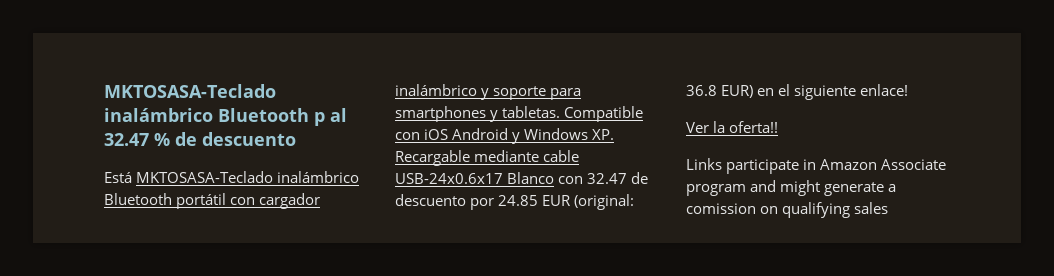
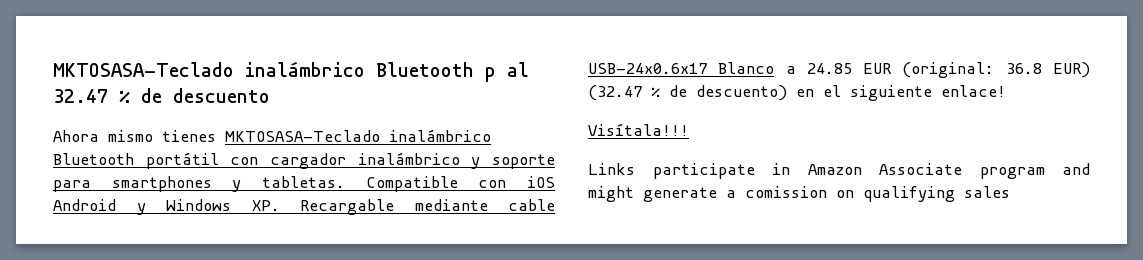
[104,172,132,183] Está -> [53,130,216,142] Ahora mismo tienes
[558,172,649,184] [395,194,495,210] con 32.47 de descuento por -> [785,66,796,74] a
(754, 91) none -> [588,85,787,101] (32.47 % de descuento)
[686,121,779,133] Ver la oferta!! -> [588,123,689,136] Visítala!!!

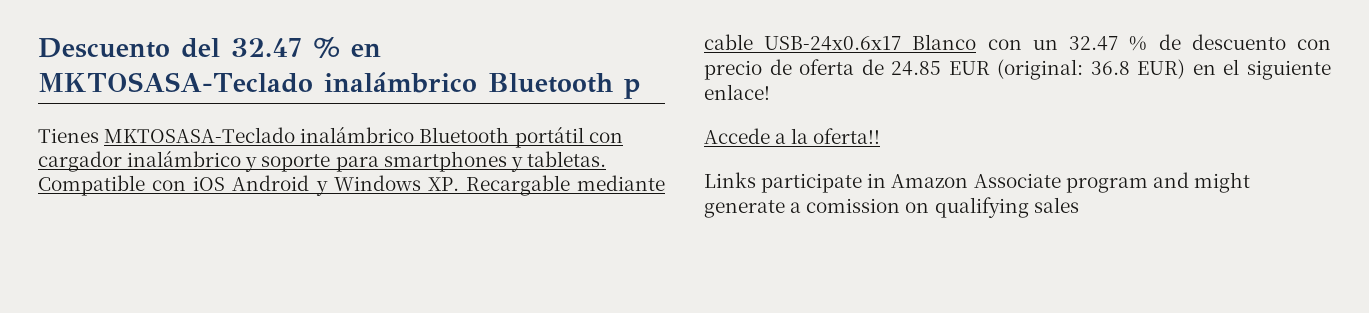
(53, 69) none -> [38,37,381,58] Descuento del 32.47 % en
[507,62,529,77] [53,88,270,103] [53,130,216,142] al 32.47 % de descuento // Ahora mismo tienes -> [38,128,99,143] // Tienes
[785,66,796,74] a -> [987,34,1331,51] [704,59,884,80] con un 32.47 % de descuento con precio de oferta de
[588,85,787,101] (32.47 % de descuento) -> (1186, 69) none
[588,123,689,136] Visítala!!! -> [704,128,881,144] Accede a la oferta!!

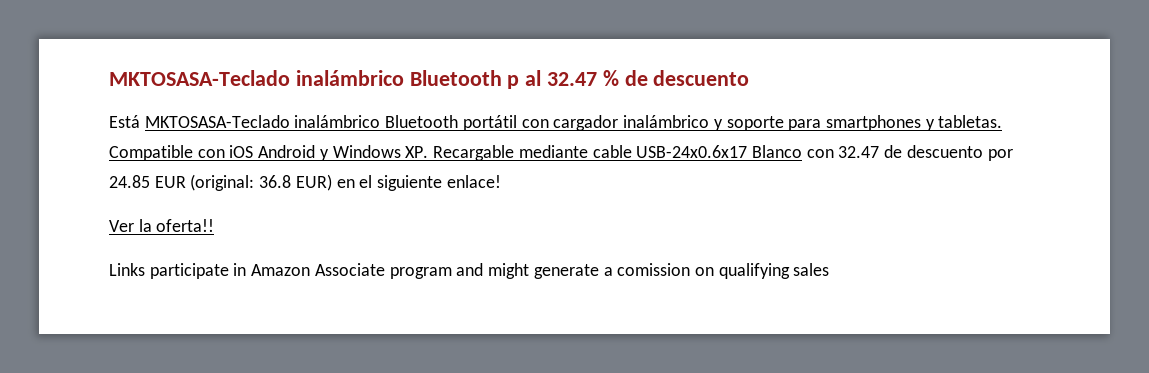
[38,37,381,58] Descuento del 32.47 % en -> (109, 78) none
[38,128,99,143] // Tienes -> [525,70,750,86] [109,115,140,128] al 32.47 % de descuento // Está
[1032,34,1331,51] [704,59,884,80] un 32.47 % de descuento con precio de oferta de -> [838,145,1013,161] 32.47 de descuento por
[704,128,787,144] Accede a -> [109,220,134,232] Ver

